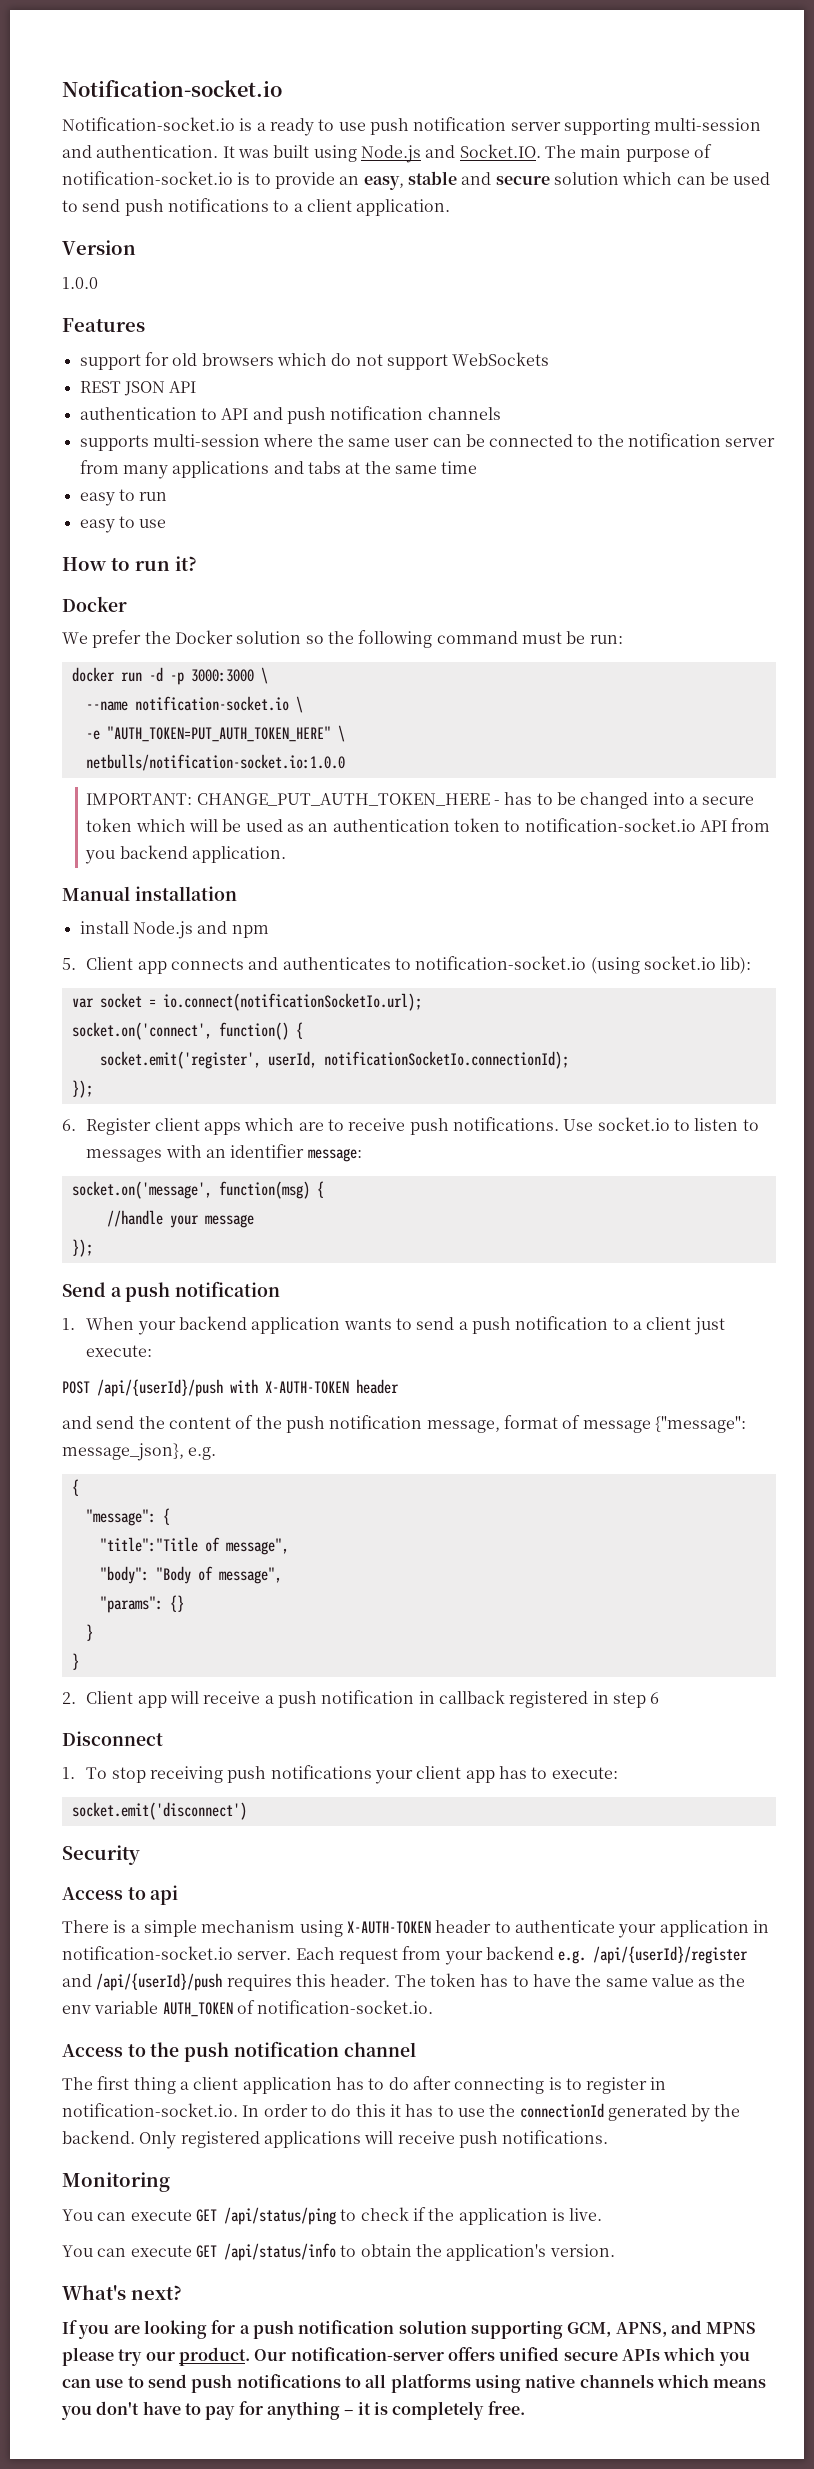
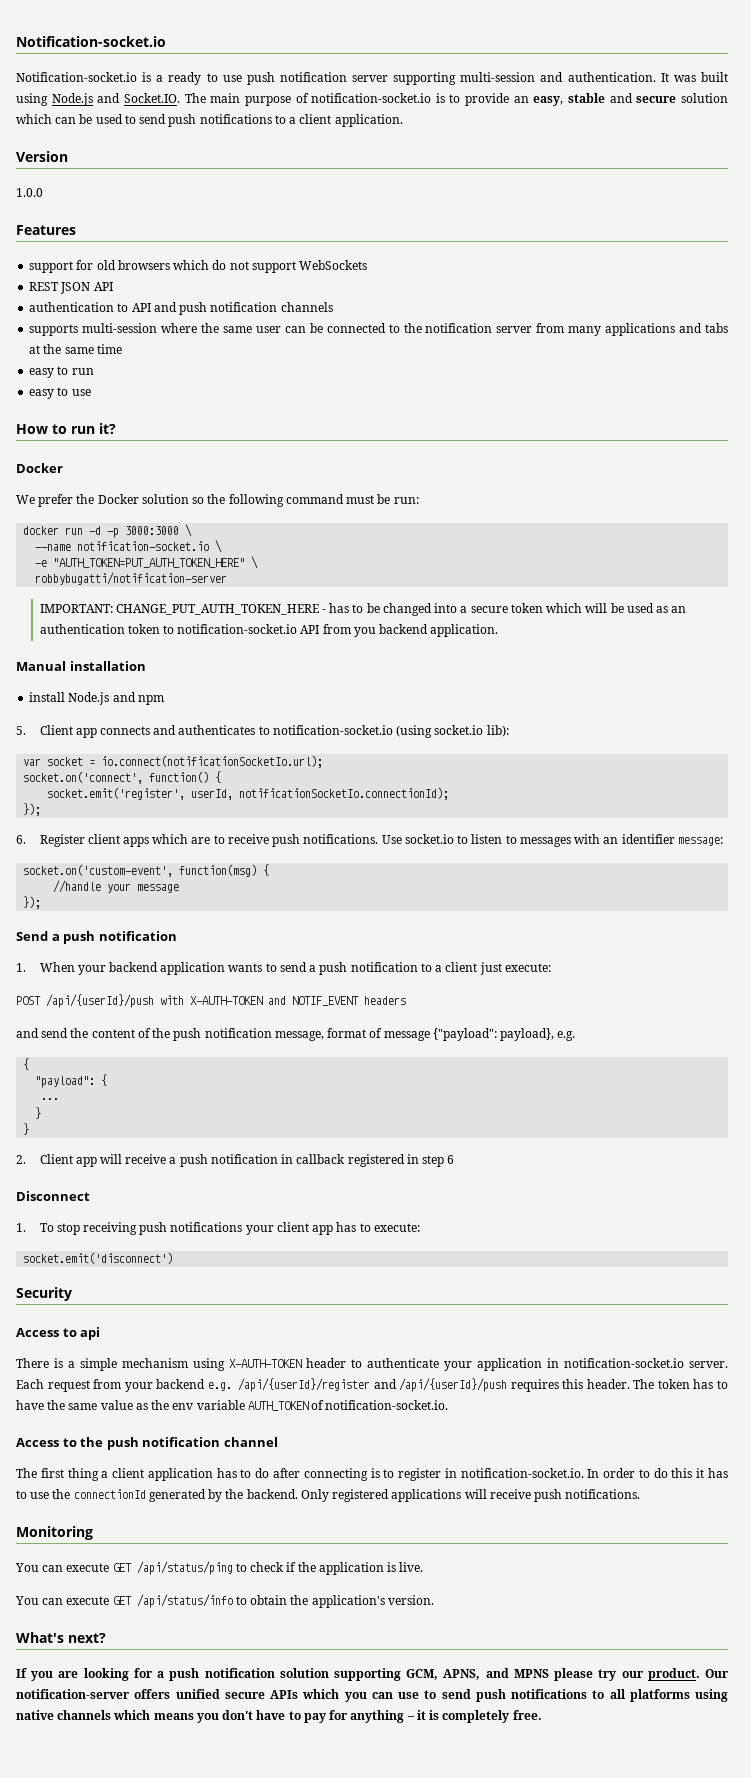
[85,754,345,771] netbulls/notification-socket.io:1.0.0 -> [35,572,228,585] robbybugatti/notification-server
[71,1181,212,1199] socket.on('message', -> [23,864,174,877] socket.on('custom-event',
[356,1379,399,1394] header -> [268,996,406,1006] and NOTIF_EVENT headers
[654,1416,746,1433] [62,1443,184,1461] {"message": message_json}, -> [432,1028,555,1041] {"payload": payload},
[85,1508,170,1526] [99,1537,289,1555] [99,1566,282,1584] [99,1595,184,1613] "message": { // "title":"Title of message", // "body": "Body of message", // "params": {} -> [35,1074,108,1088] [41,1098,60,1100] "payload": { // ...

